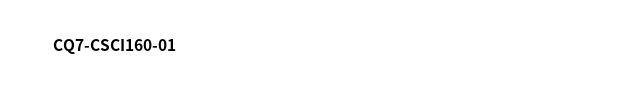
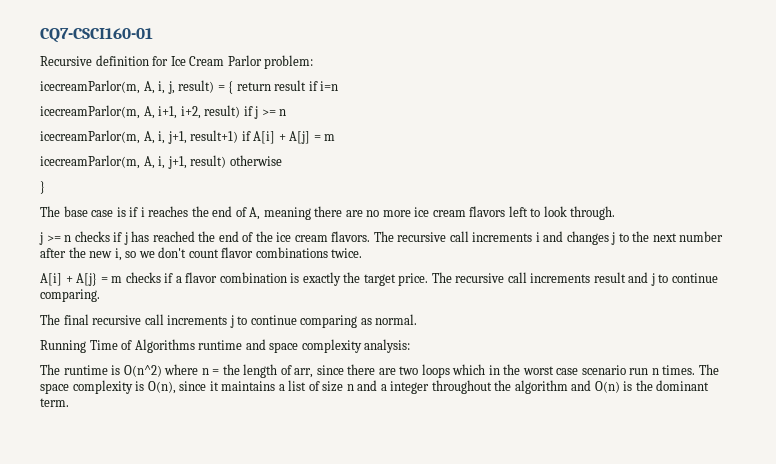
(176, 46) none -> [40,55,314,69] [40,80,339,94] [40,105,287,119] [40,130,336,144] [40,155,282,169] [40,181,45,194] [40,206,616,220] [39,231,724,245] [40,247,363,261] [40,272,718,286] [40,289,100,302] [40,314,418,328] [40,339,411,353] [40,364,719,378] [40,380,710,394] [40,398,69,407] // Recursive definition for Ice Cream Parlor problem: // icecreamParlor(m, A, i, j, result) = { return result if i=n // icecreamParlor(m, A, i+1, i+2, result) if j >= n // icecreamParlor(m, A, i, j+1, result+1) if A[i] + A[j] = m // icecreamParlor(m, A, i, j+1, result) otherwise // } // The base case is if i reaches the end of A, meaning there are no more ice cream flavors left to look through. // j >= n checks if j has reached the end of the ice cream flavors. The recursive call increments i and changes j to the next number after the new i, so we don't count flavor combinations twice. // A[i] + A[j} = m checks if a flavor combination is exactly the target price. The recursive call increments result and j to continue comparing. // The final recursive call increments j to continue comparing as normal. // Running Time of Algorithms runtime and space complexity analysis: // The runtime is O(n^2) where n = the length of arr, since there are two loops which in the worst case scenario run n times. The space complexity is O(n), since it maintains a list of size n and a integer throughout the algorithm and O(n) is the dominant term.

